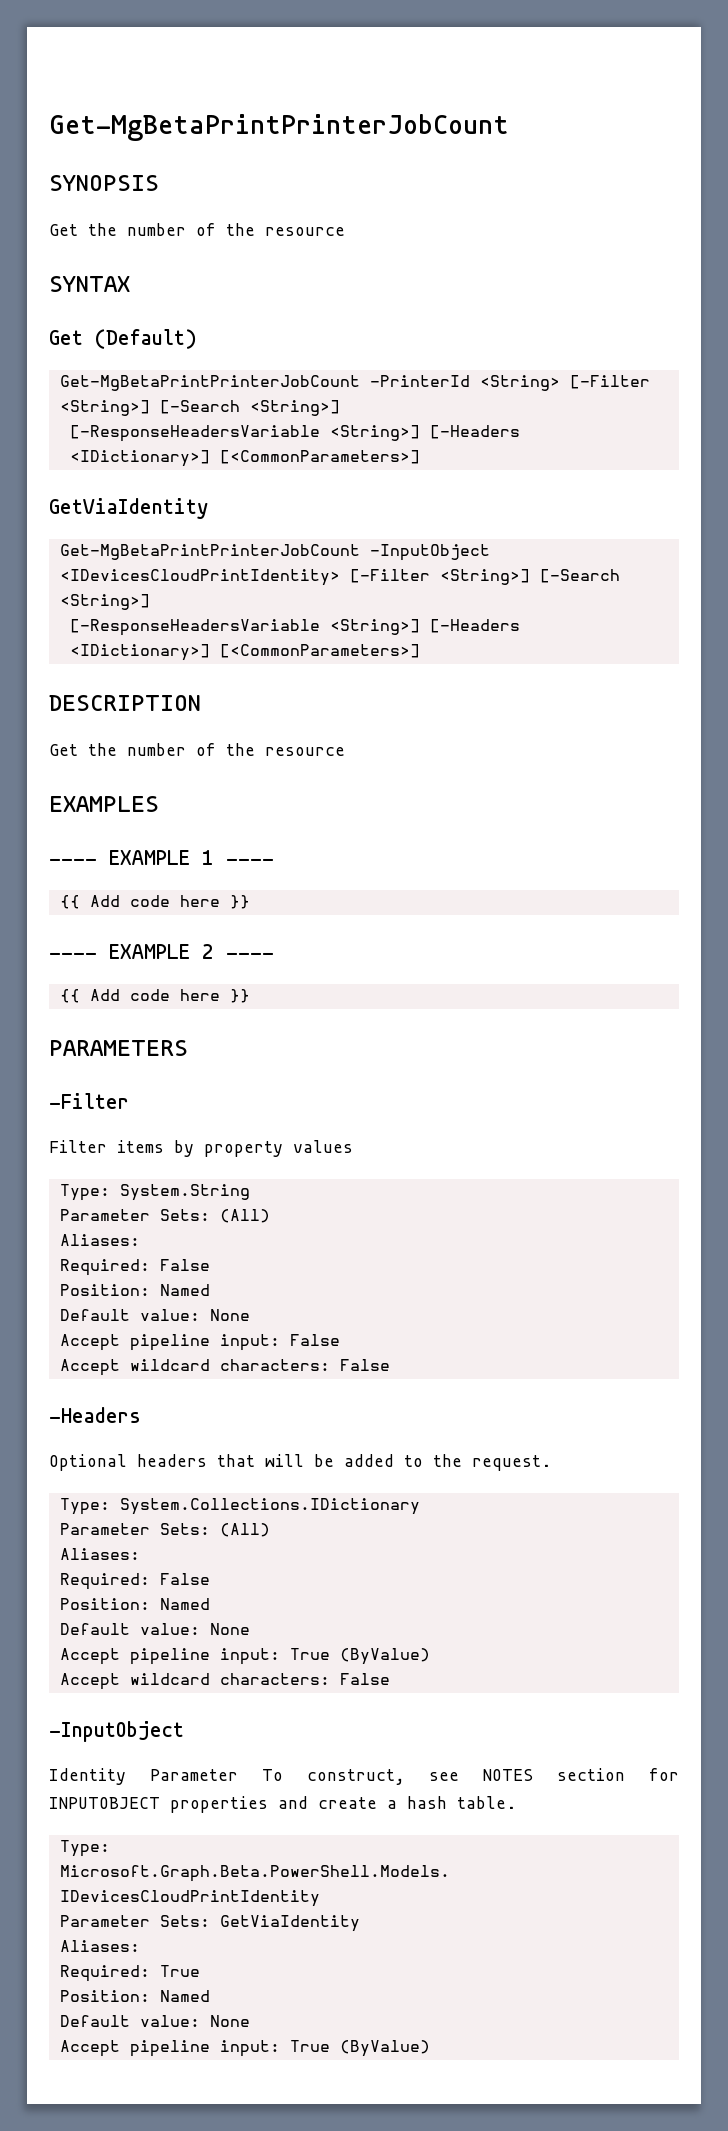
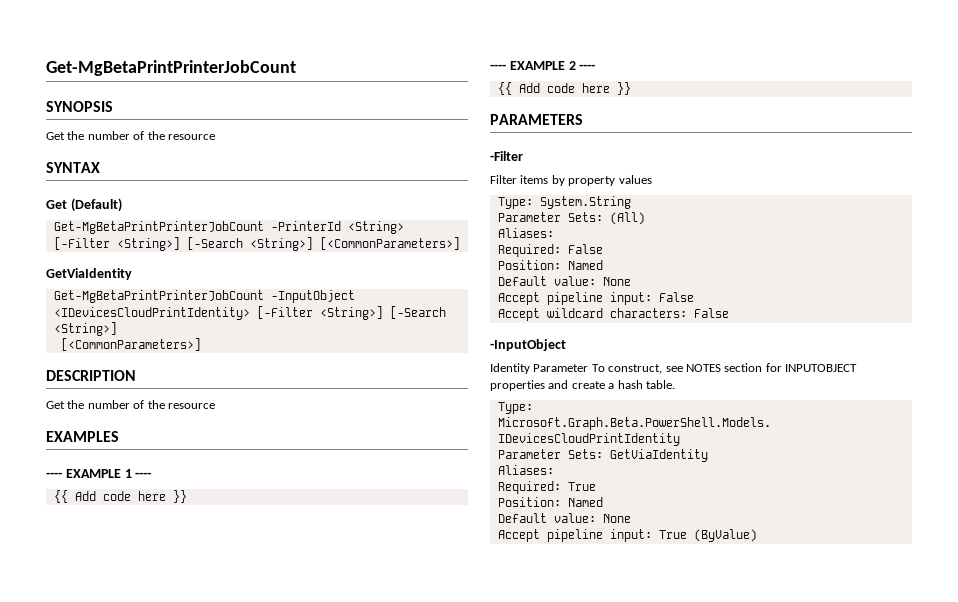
[69,425,520,442] [69,450,210,467] // [-ResponseHeadersVariable <String>] [-Headers <IDictionary>] -> (313, 244) none
[69,619,520,636] [69,644,210,661] [-ResponseHeadersVariable <String>] [-Headers <IDictionary>] -> (117, 329) none
[49,1407,141,1423] [49,1454,551,1471] [59,1498,420,1515] [59,1523,270,1537] [59,1548,140,1560] [59,1573,210,1590] [59,1598,210,1610] [59,1623,250,1635] [59,1648,430,1665] [59,1673,390,1690] // -Headers // Optional headers that will be added to the request. // Type: System.Collections.IDictionary // Parameter Sets: (All) // Aliases: // Required: False // Position: Named // Default value: None // Accept pipeline input: True (ByValue) // Accept wildcard characters: False -> (729, 313) none

